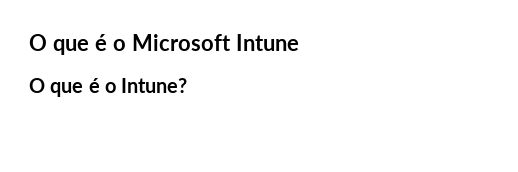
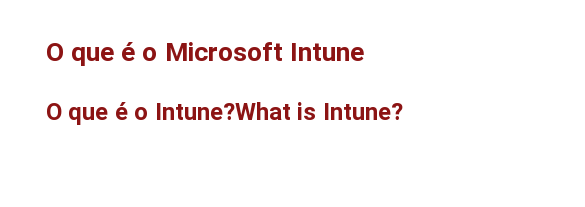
(116, 87) none -> [154,102,317,120] Intune?What is

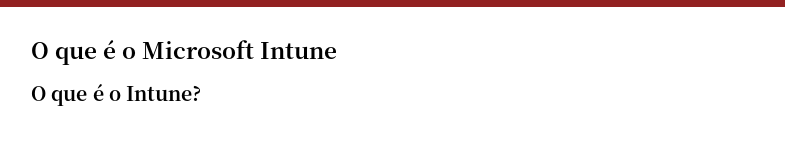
[154,102,317,120] Intune?What is -> (121, 95) none

